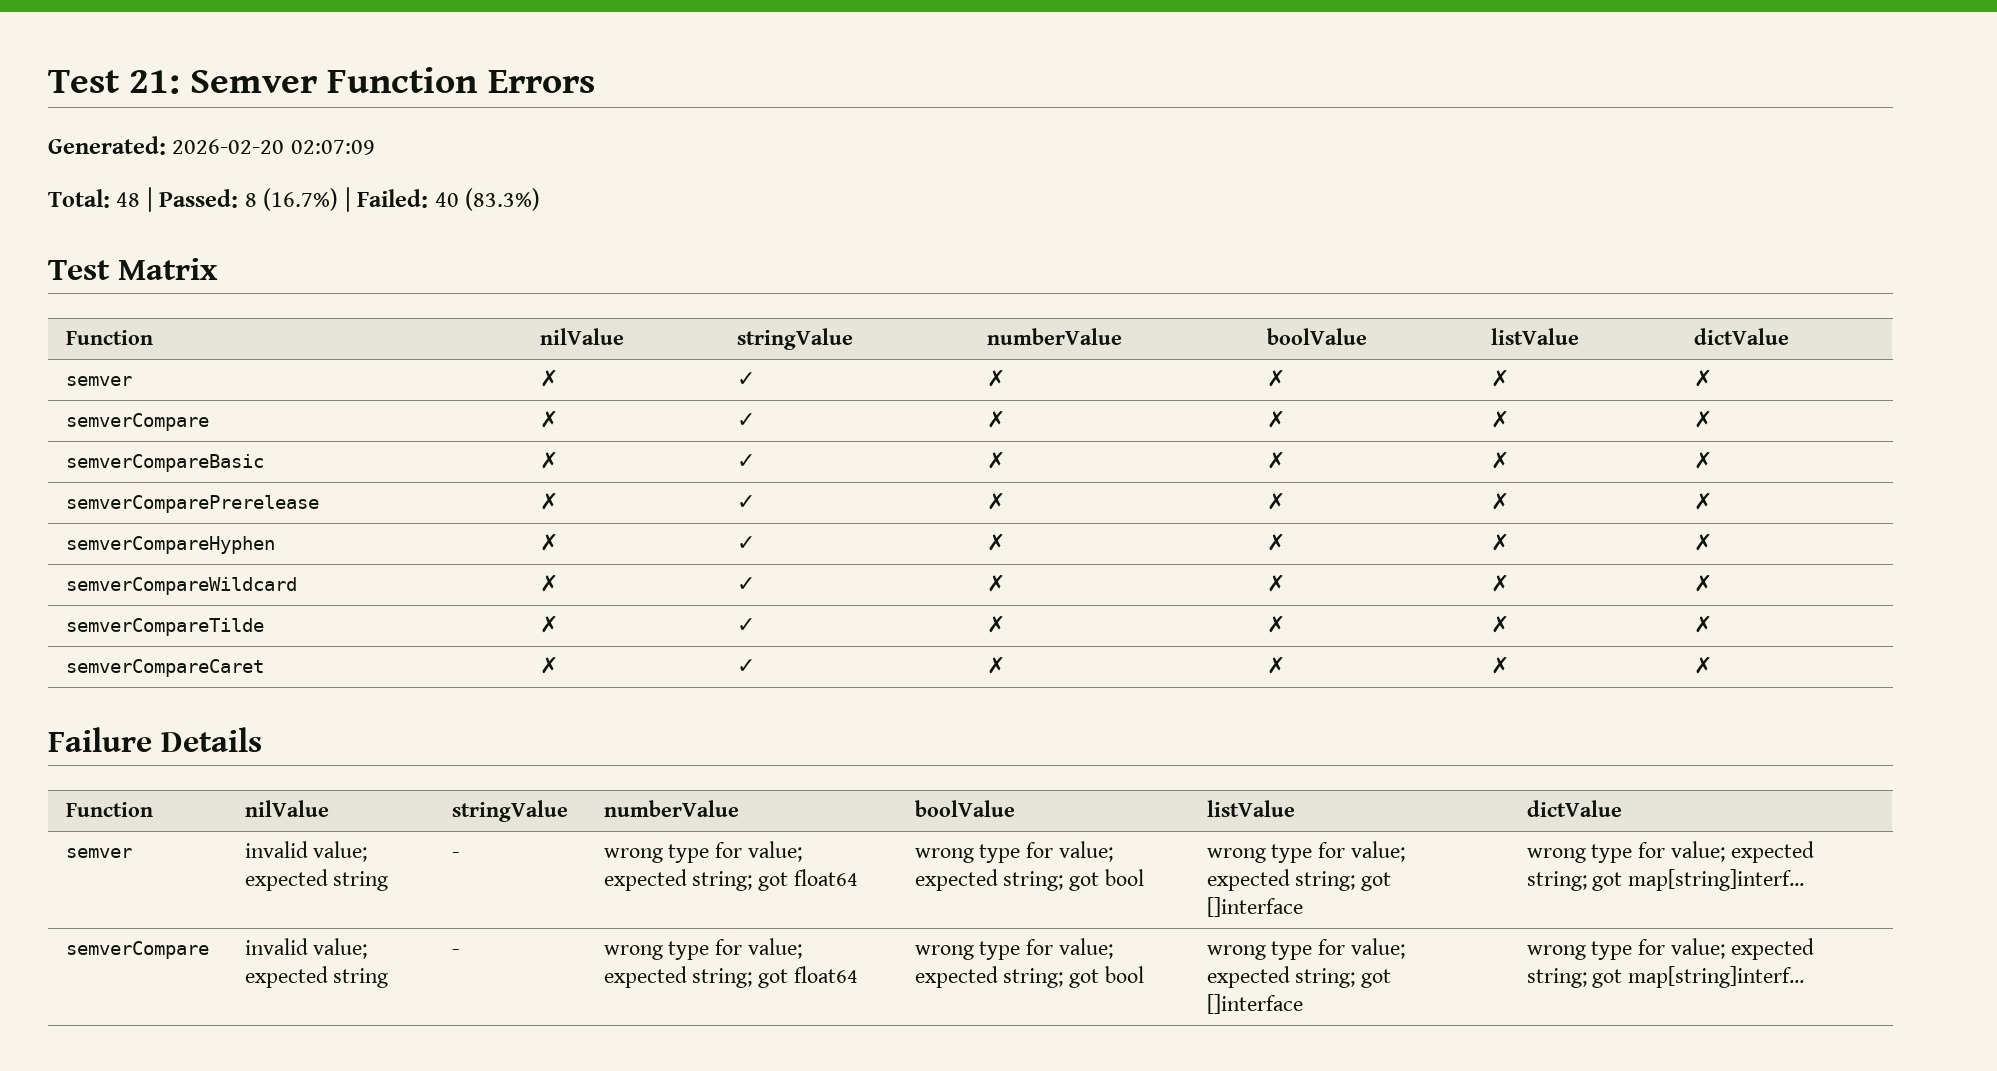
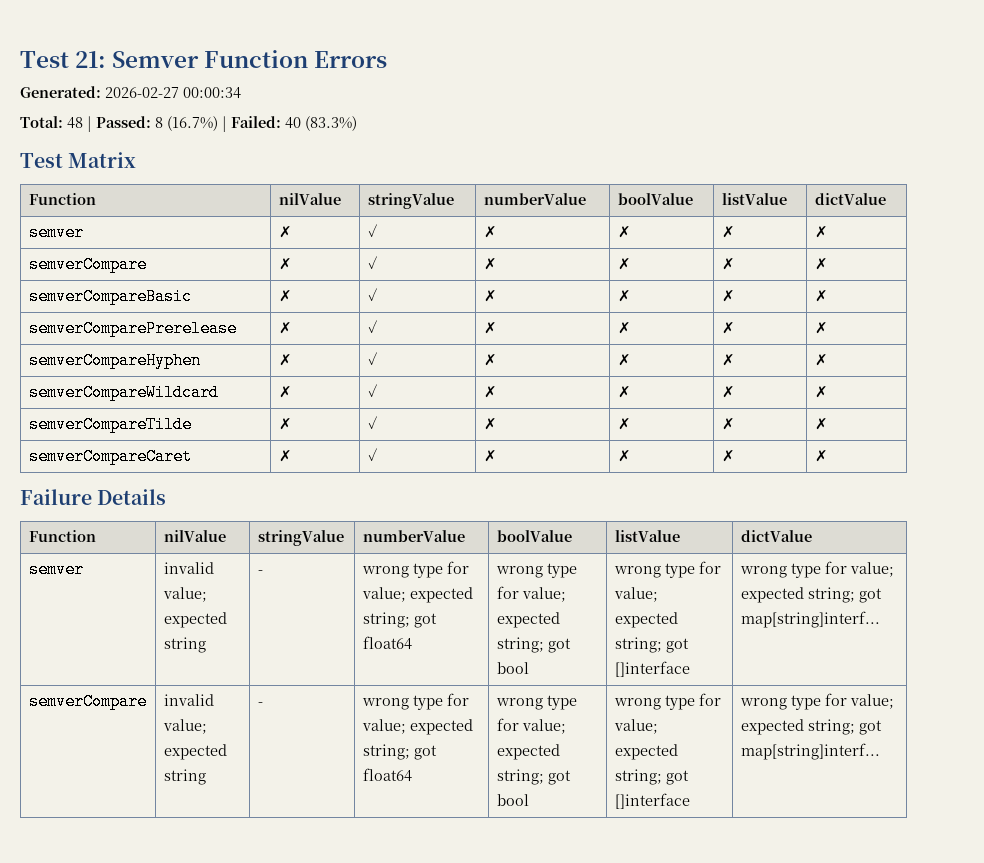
[172,139,375,155] 2026-02-20 02:07:09 -> [105,87,241,99] 2026-02-27 00:00:34

